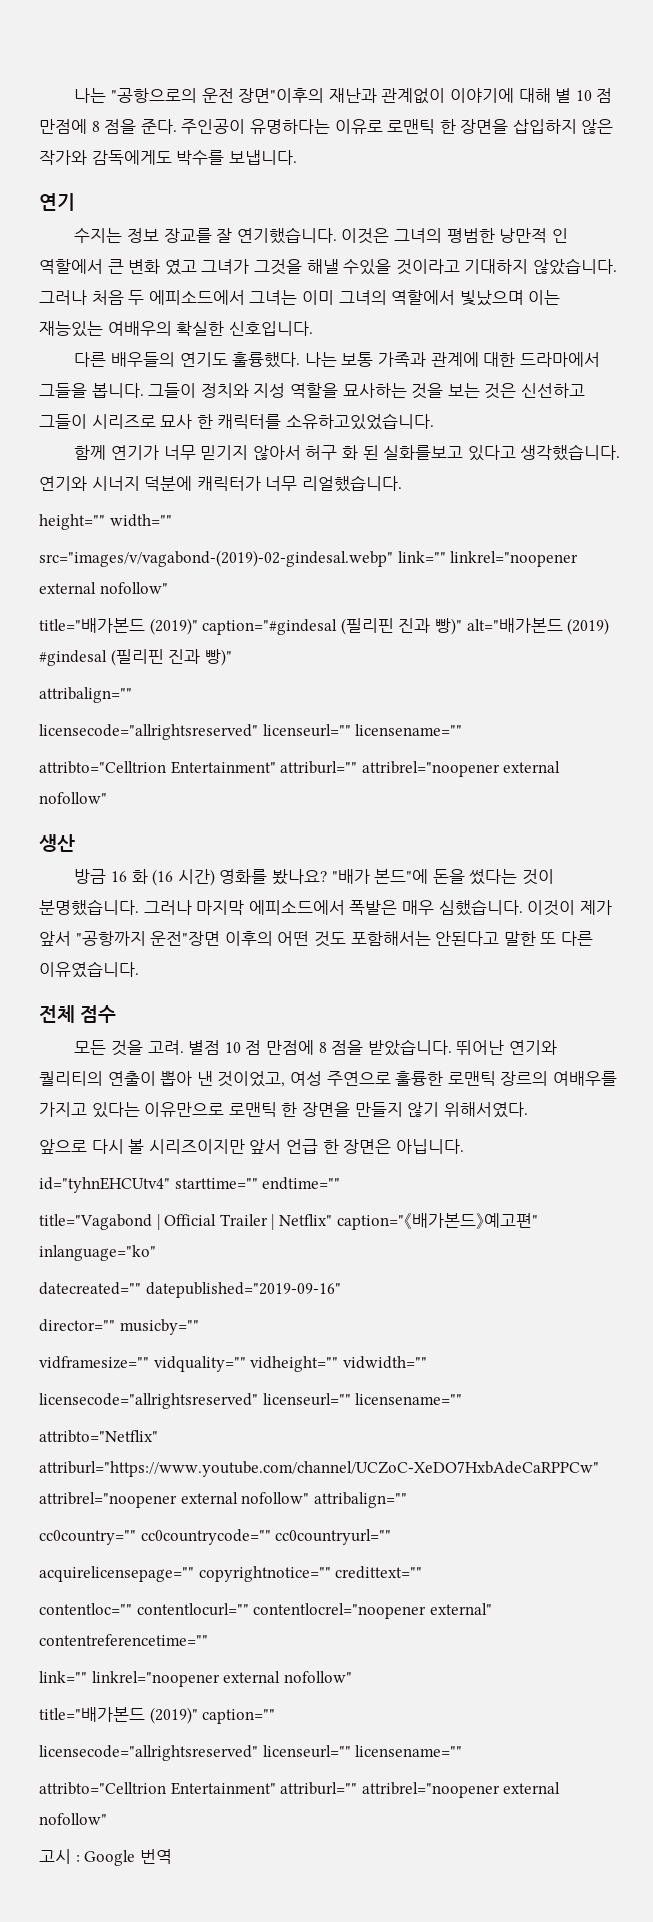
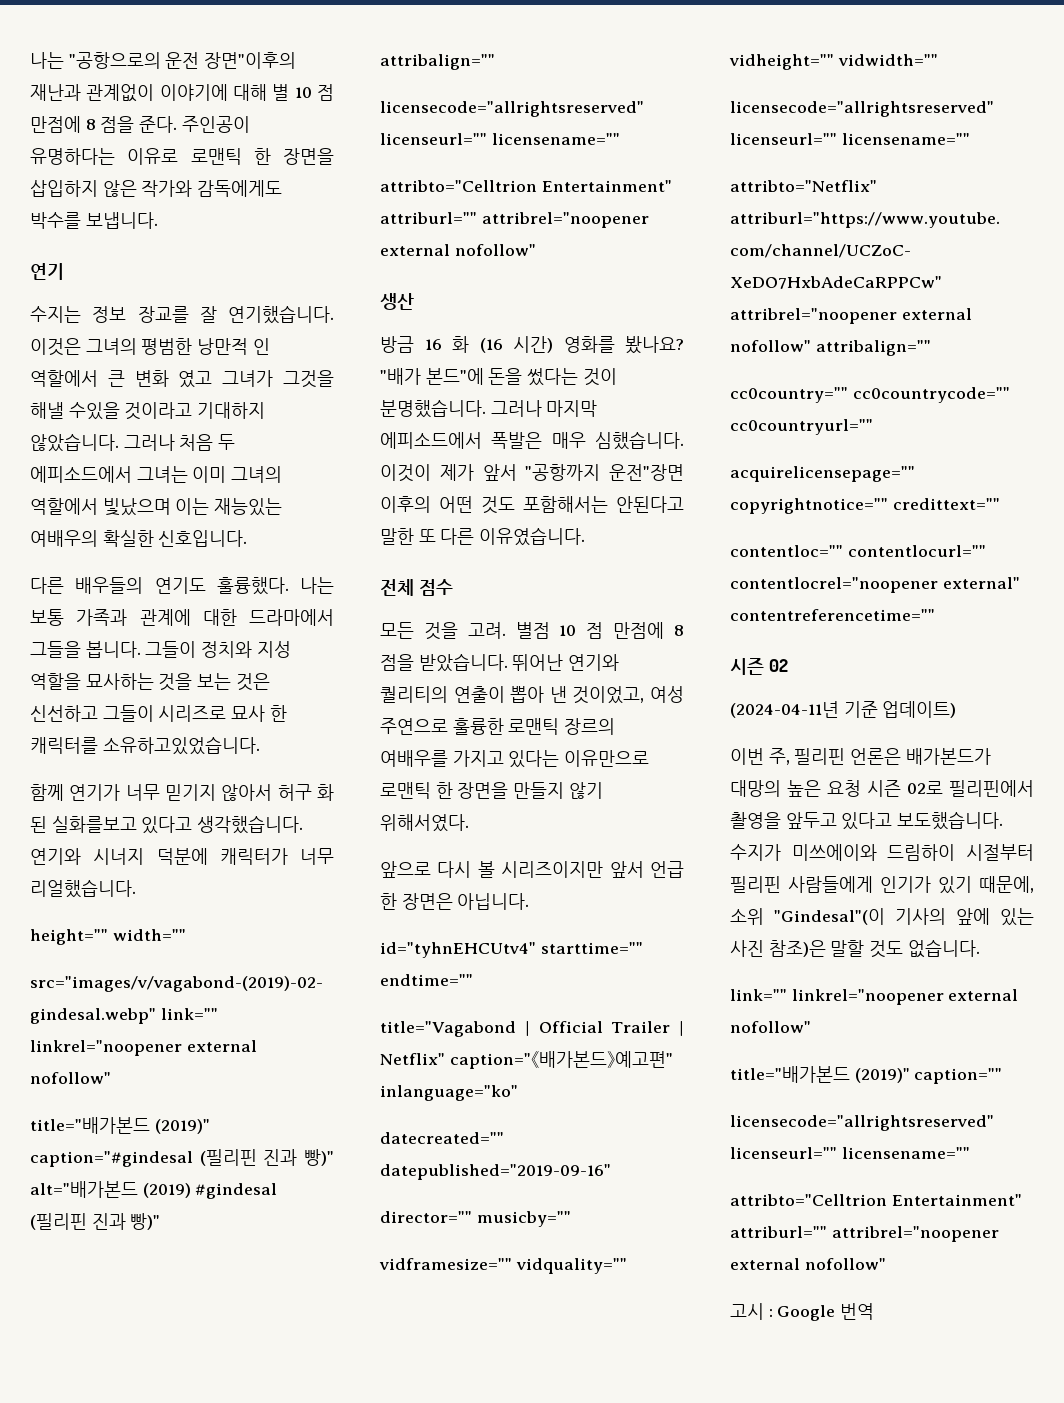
(208, 1640) none -> [730,658,788,675] [730,701,957,718] [730,748,991,765] [730,780,1034,797] [730,811,1004,830] [730,844,1034,861] [730,876,1034,894] [730,908,1034,926] [730,939,980,958] // 시즌 02 // (2024-04-11년 기준 업데이트) // 이번 주, 필리핀 언론은 배가본드가 대망의 높은 요청 시즌 02로 필리핀에서 촬영을 앞두고 있다고 보도했습니다. 수지가 미쓰에이와 드림하이 시절부터 필리핀 사람들에게 인기가 있기 때문에, 소위 "Gindesal"(이 기사의 앞에 있는 사진 참조)은 말할 것도 없습니다.

